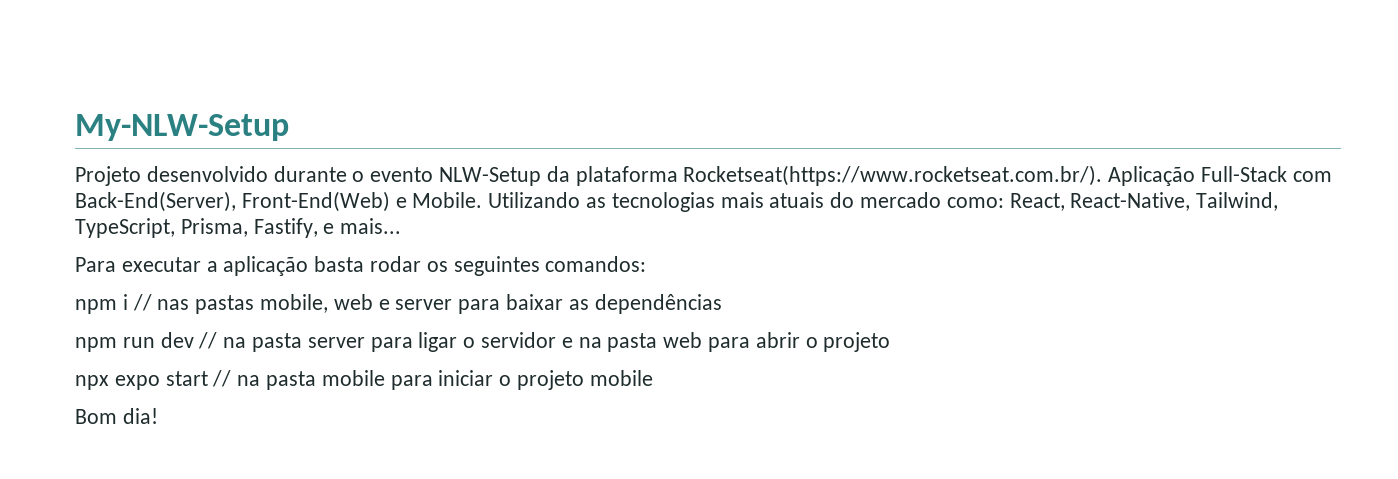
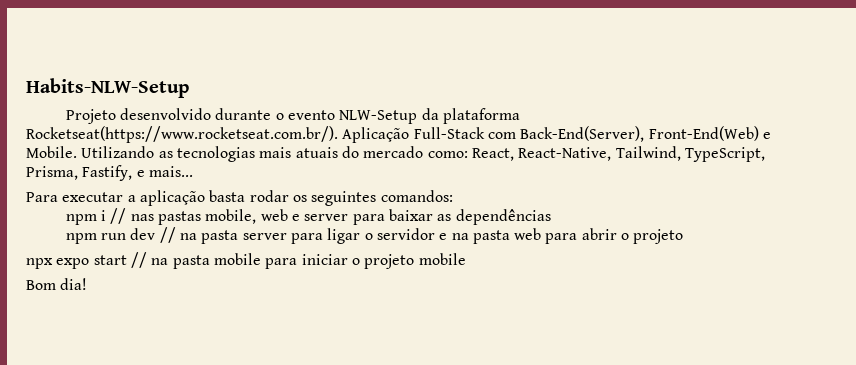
[75,114,289,141] My-NLW-Setup -> [26,78,189,98] Habits-NLW-Setup

